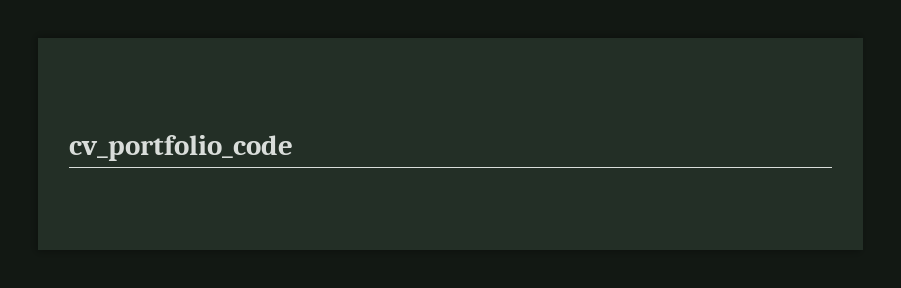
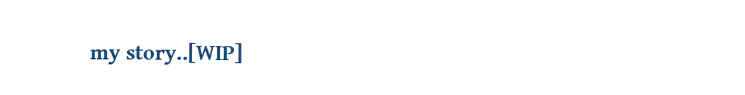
[69,135,293,161] cv_portfolio_code -> [89,42,244,66] my story..[WIP]

